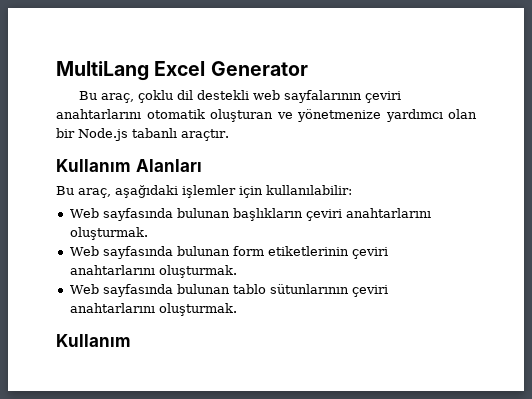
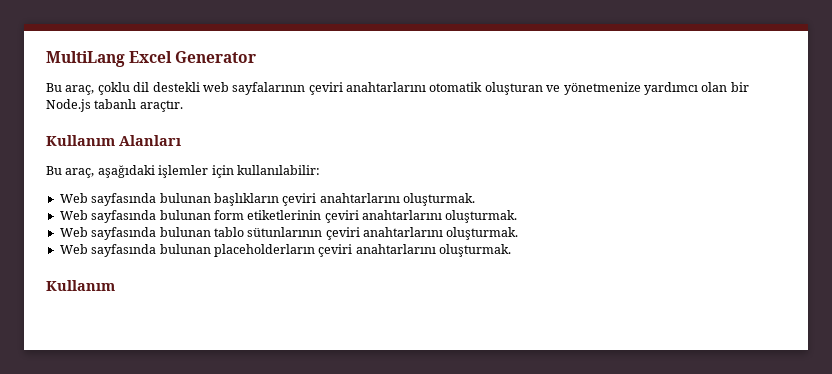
(237, 309) none -> [59,244,511,257] // Web sayfasında bulunan placeholderların çeviri anahtarlarını oluşturmak.

